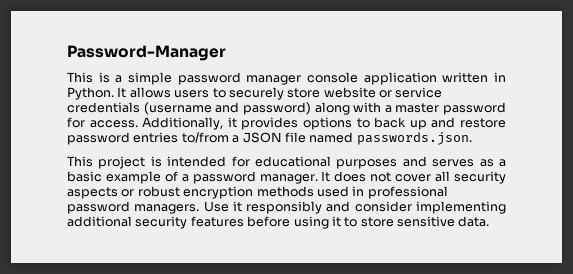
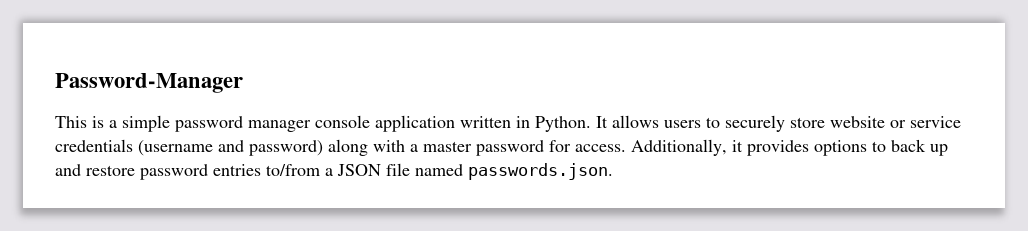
[67,156,506,169] [67,171,507,184] [67,186,448,199] [67,201,506,214] [67,216,490,229] // This project is intended for educational purposes and serves as a basic example of a password manager. It does not cover all security aspects or robust encryption methods used in professional password managers. Use it responsibly and consider implementing additional security features before using it to store sensitive data. -> (613, 171) none

